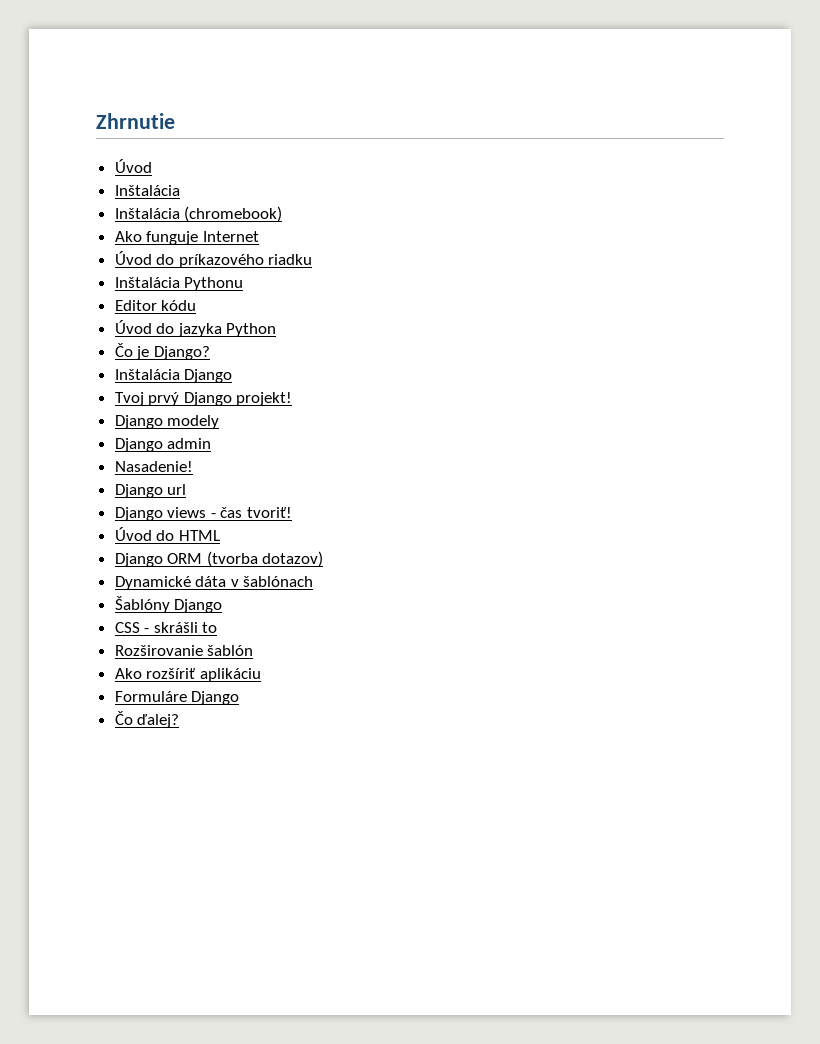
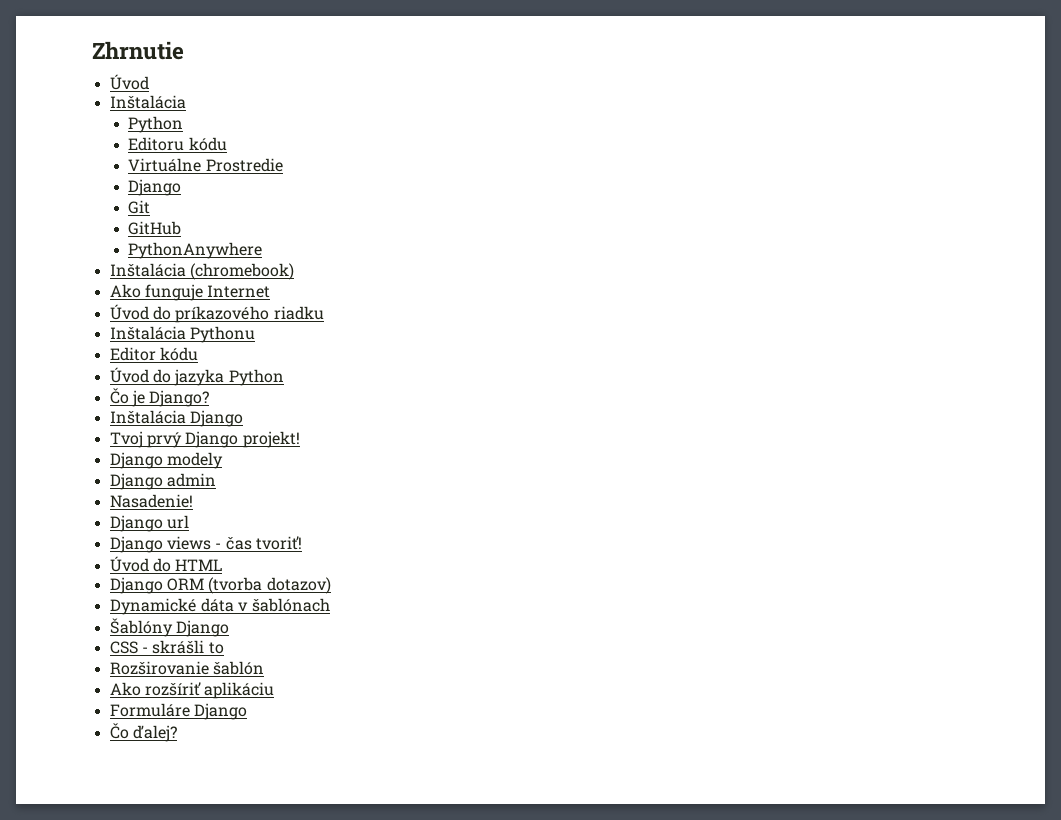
(180, 190) none -> [128,116,184,133] [128,137,227,151] [128,158,283,172] [128,179,182,196] [128,200,151,214] [128,221,182,235] [128,242,263,259] // Python // Editoru kódu // Virtuálne Prostredie // Django // Git // GitHub // PythonAnywhere

